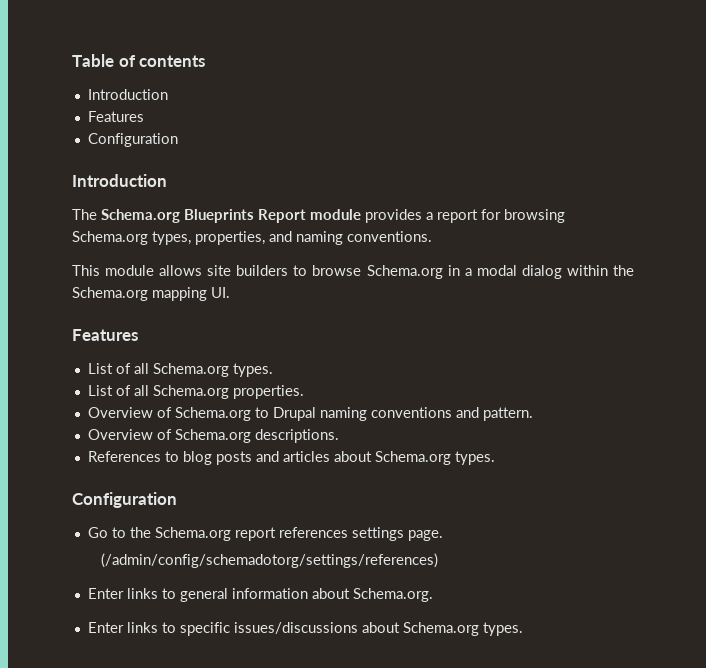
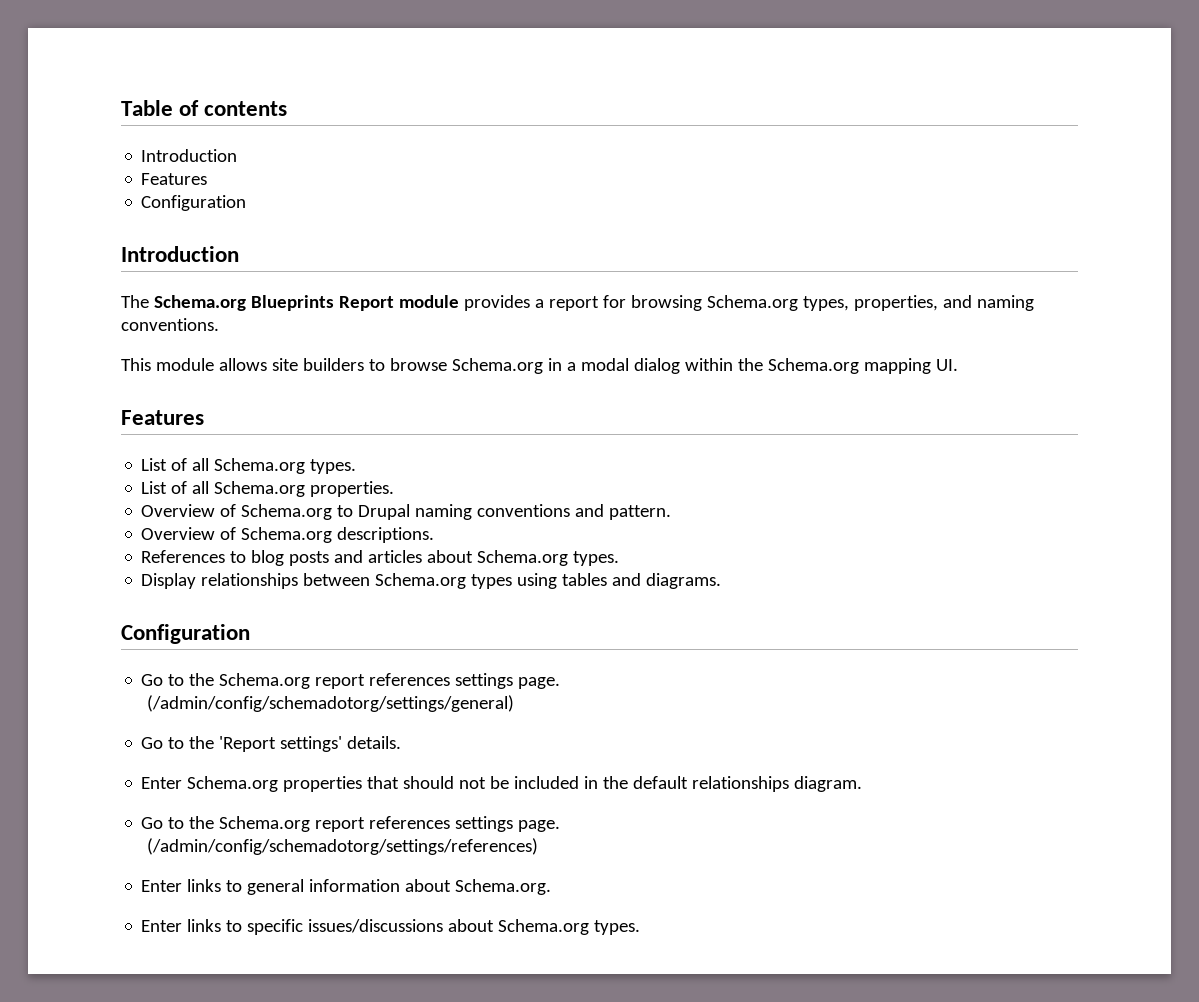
(495, 458) none -> [141,573,722,589] // Display relationships between Schema.org types using tables and diagrams.
(443, 535) none -> [146,695,514,712] [141,736,402,752] [141,776,863,792] [141,816,561,832] // (/admin/config/schemadotorg/settings/general) // Go to the 'Report settings' details. // Enter Schema.org properties that should not be included in the default relationships diagram. // Go to the Schema.org report references settings page.

